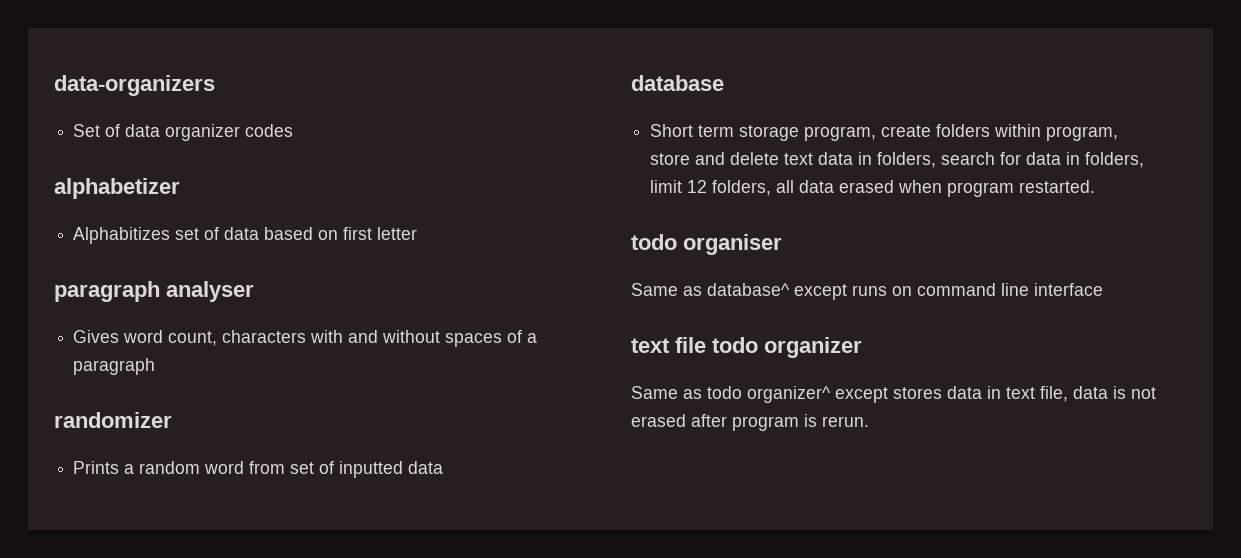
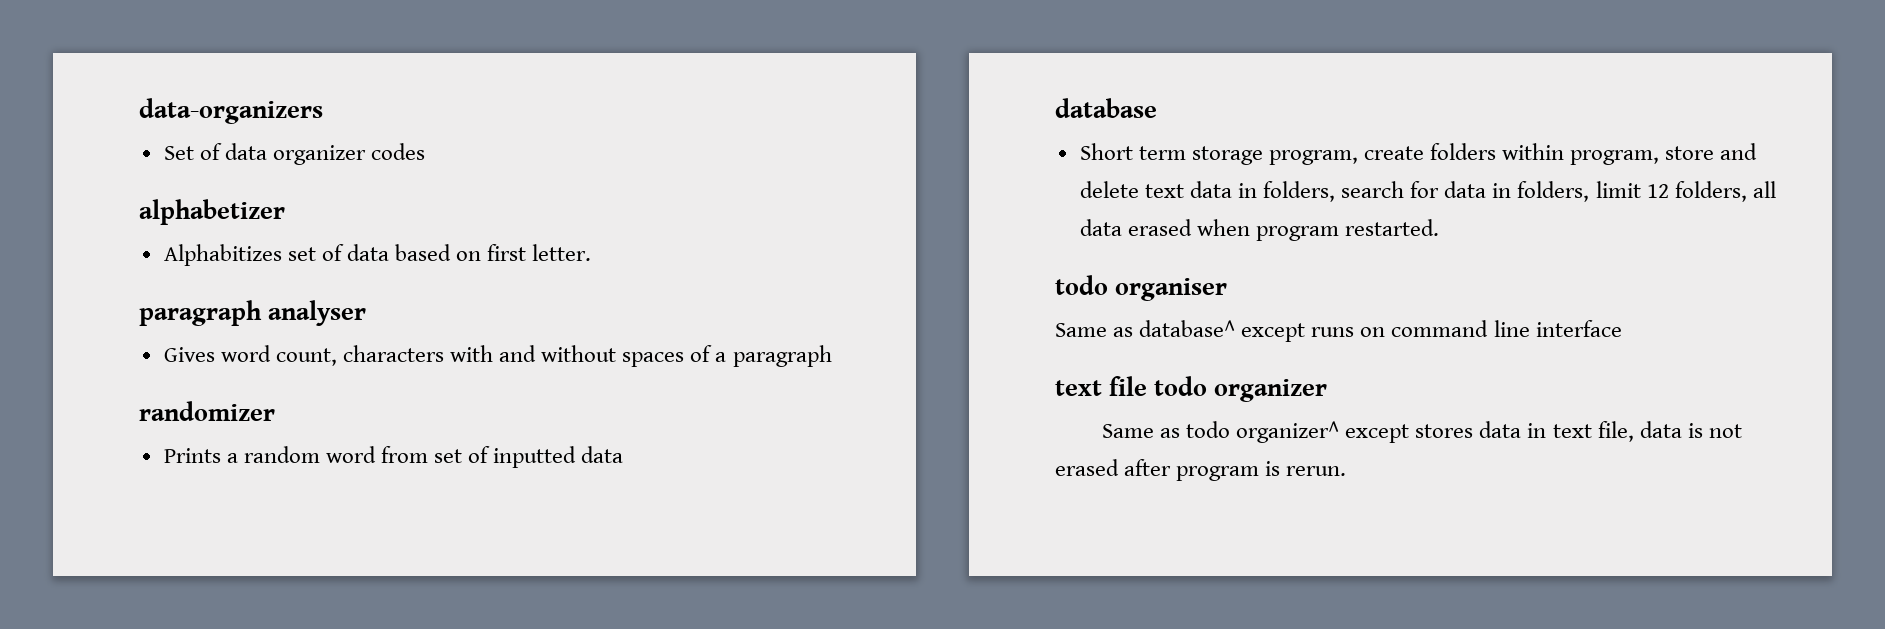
[377,227,418,240] letter -> [532,244,592,261] letter.

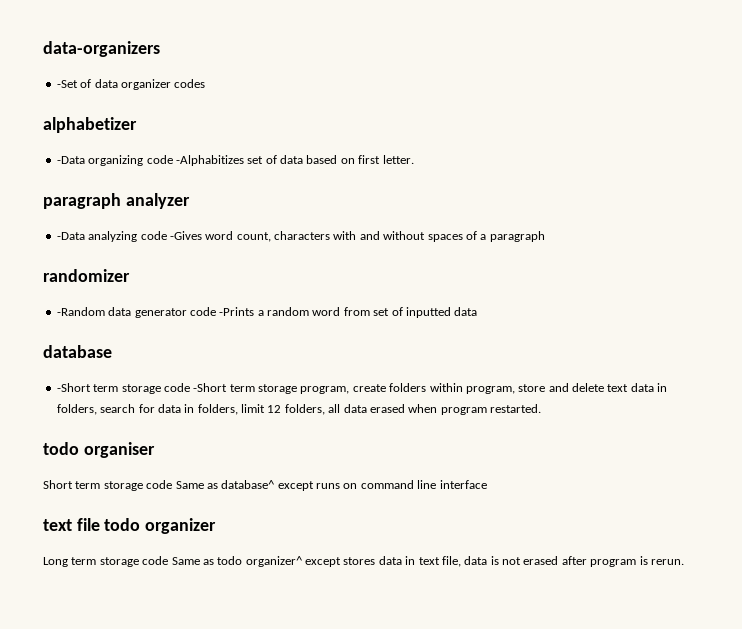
[163,146,194,160] Set -> [56,80,78,88] -Set
[163,244,282,266] Alphabitizes -> [56,155,244,166] -Data organizing code -Alphabitizes
[268,300,367,326] [163,347,215,362] analyser // Gives -> [125,193,190,209] [56,231,202,242] analyzer // -Data analyzing code -Gives
[163,448,221,463] Prints -> [56,307,255,318] -Random data generator code -Prints
[1079,143,1133,160] Short -> [56,383,228,394] -Short term storage code -Short
(1228, 289) none -> [43,480,173,491] Short term storage code
(1328, 390) none -> [43,556,169,567] Long term storage code

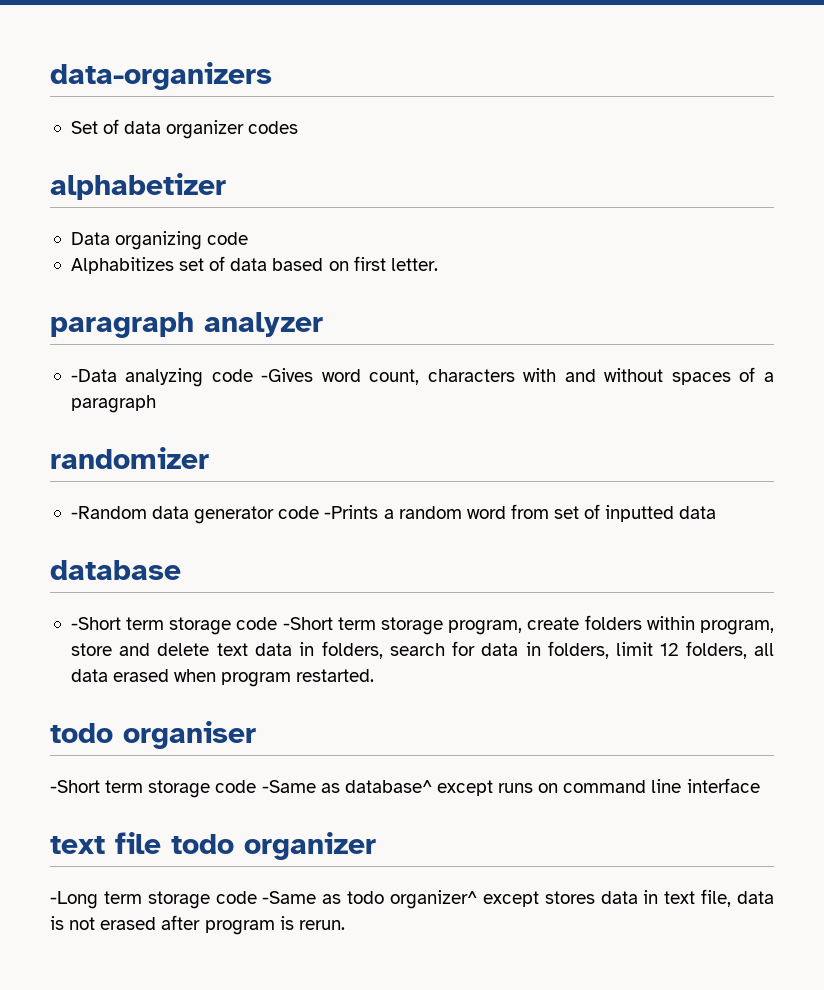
[56,80,78,88] -Set -> [70,121,98,134] Set
[56,156,85,164] -Data -> [70,232,110,245] Data
[175,155,244,166] -Alphabitizes -> [70,257,174,274] // Alphabitizes
[43,480,204,491] Short term storage code Same -> [50,780,316,798] -Short term storage code -Same
[43,556,200,567] Long term storage code Same -> [50,891,317,909] -Long term storage code -Same

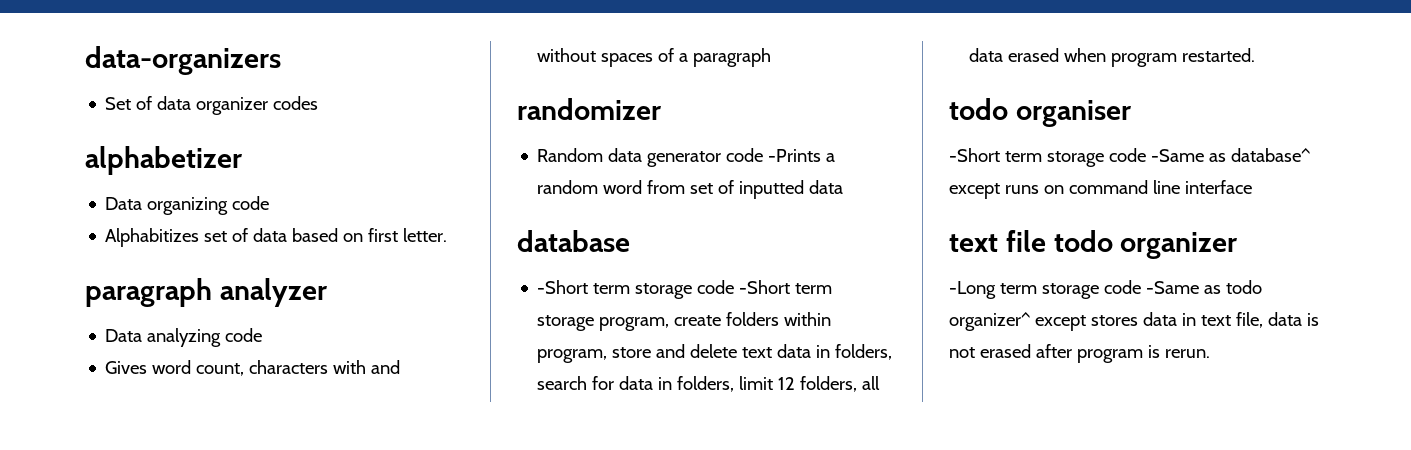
[70,369,117,382] -Data -> [105,329,143,342] Data
[261,368,314,382] -Gives -> [105,361,148,374] // Gives
[70,506,147,519] -Random -> [537,148,604,162] Random

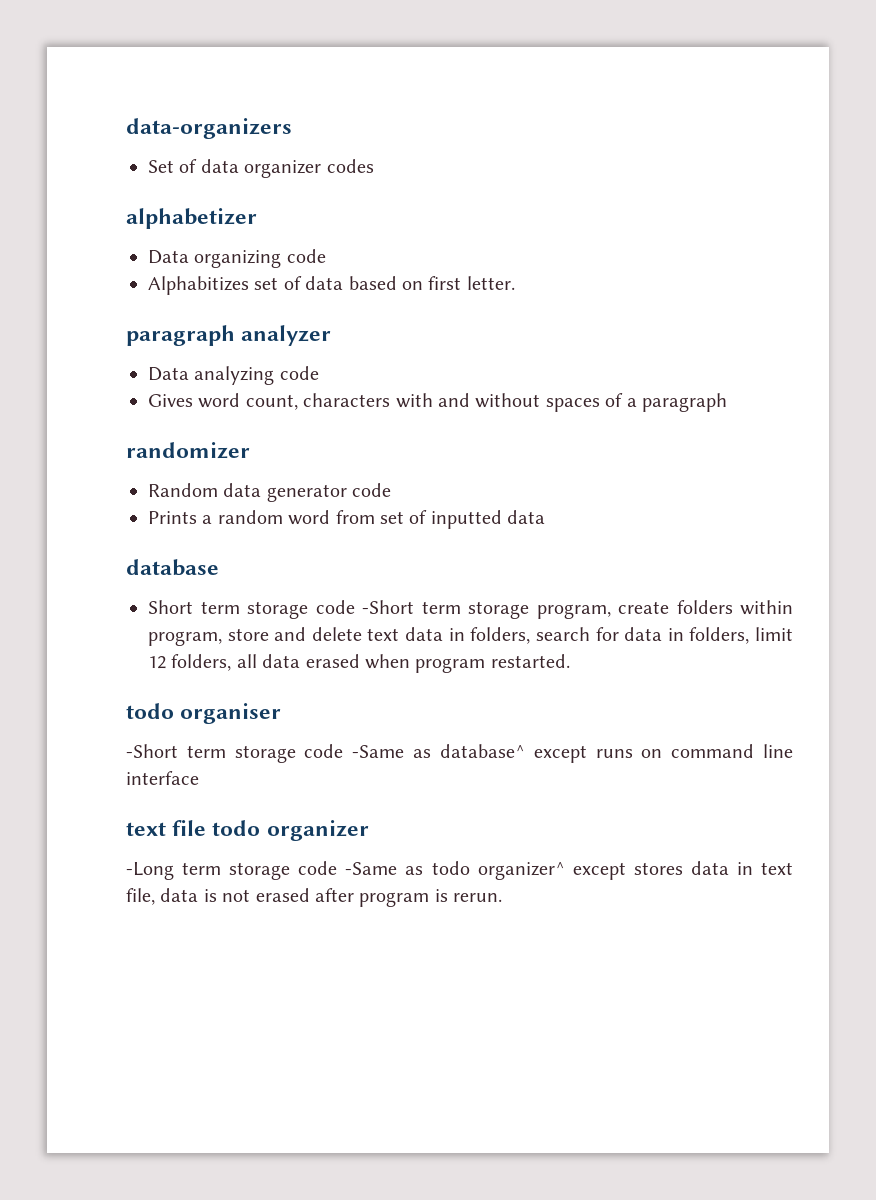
[768,149,822,162] -Prints -> [148,511,197,524] // Prints
[537,280,589,294] -Short -> [148,600,193,614] Short

